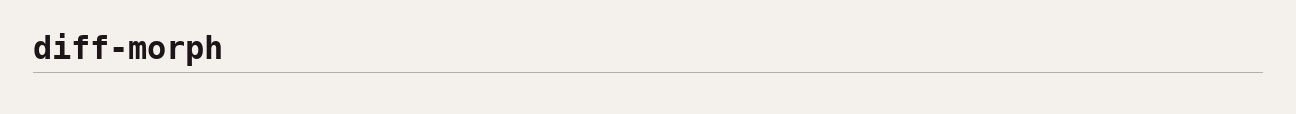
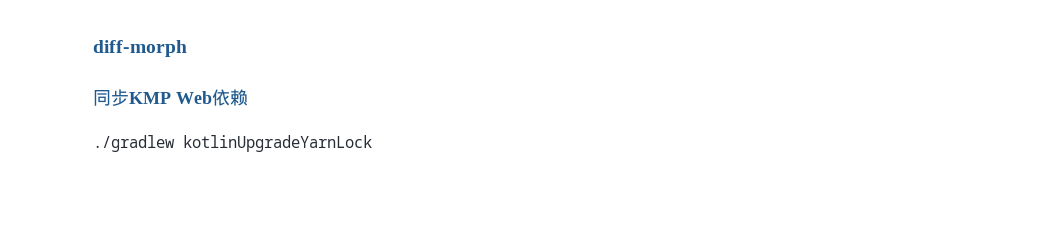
(223, 49) none -> [93,89,248,106] [93,135,372,152] // 同步KMP Web依赖 // ./gradlew kotlinUpgradeYarnLock

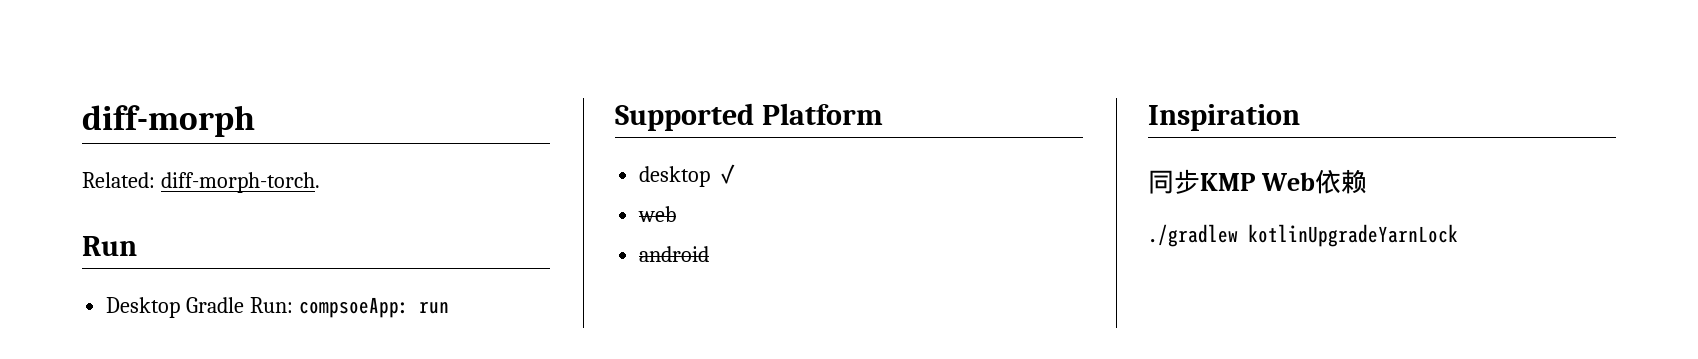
(187, 48) none -> [82,172,320,193] [82,236,137,256] [106,297,450,318] [615,103,883,131] [639,164,739,187] [638,206,677,222] [639,246,710,262] [1148,104,1300,131] // Related: diff-morph-torch. // Run // Desktop Gradle Run: compsoeApp: run // Supported Platform // desktop ✓ // web // android // Inspiration

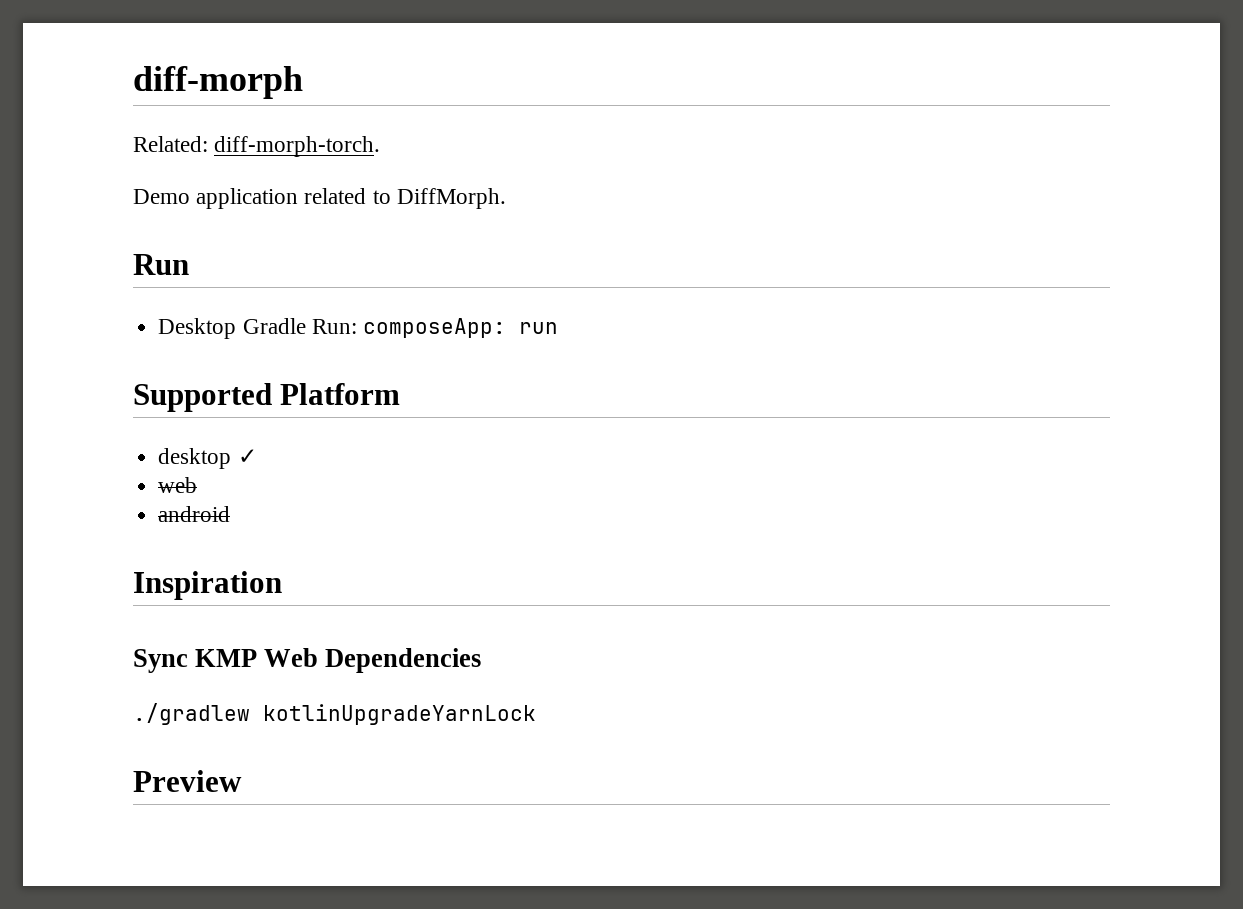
(320, 182) none -> [133,188,506,209] // Demo application related to DiffMorph.
[299,297,410,318] compsoeApp: -> [362,318,506,338] composeApp:
[1148,169,1200,194] 同步 -> [133,649,188,673] Sync
[1314,169,1367,194] 依赖 -> [325,648,482,673] Dependencies
(1458, 235) none -> [133,770,242,792] // Preview

